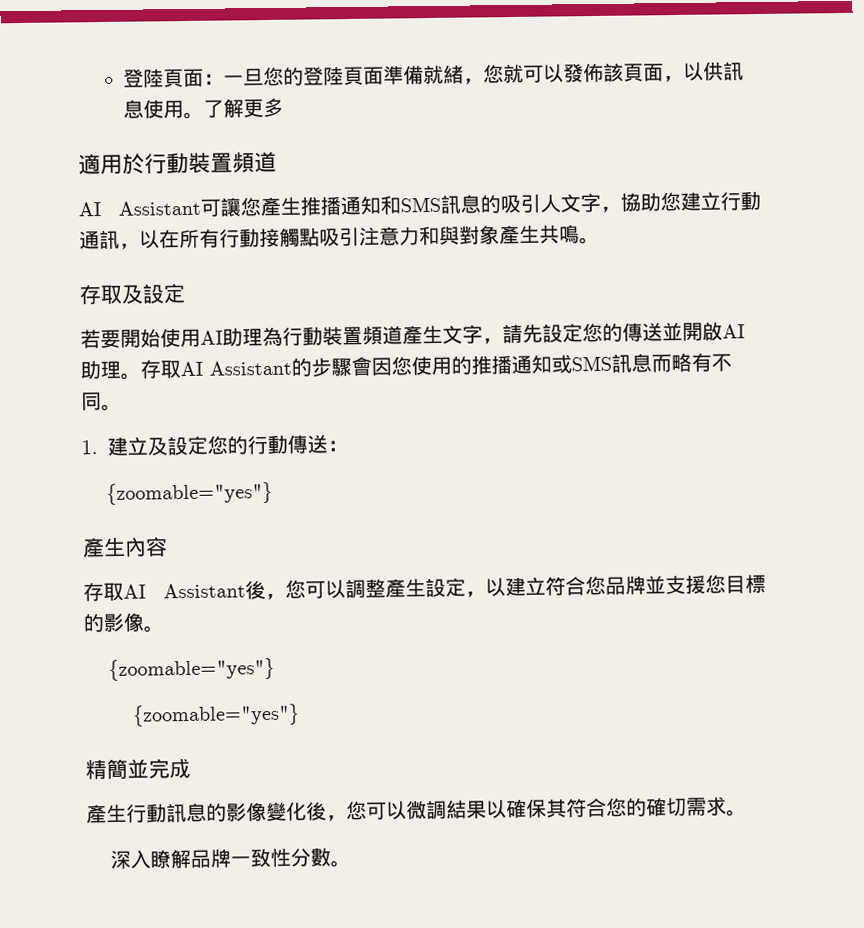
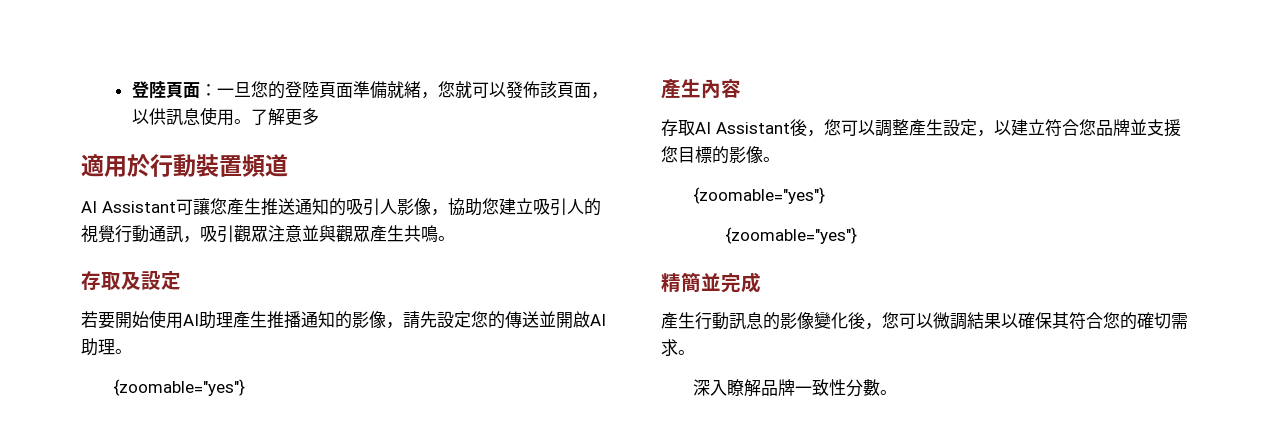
[320,194,481,216] 播通知和SMS訊息 -> [278,198,329,215] 送通知
[560,192,601,213] 文字 -> [397,198,431,215] 影像
[720,190,761,211] [79,225,500,250] 行動通訊，以在所有行動接觸點吸引注意力和與對象 -> [533,198,601,216] [81,225,370,243] 吸引人的視覺行動通訊，吸引觀眾注意並與觀眾
[262,324,483,347] 為行動裝置頻道產生文字 -> [233,311,386,329] 產生推播通知的影像
[140,352,732,379] [81,392,122,412] [81,434,348,456] 存取AI Assistant的步驟會因您使用的推播通知或SMS訊息而略有不同。 // 1.建立及設定您的行動傳送： -> (132, 351) none

